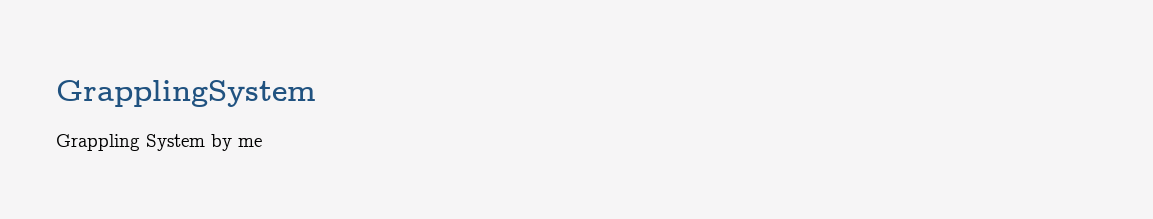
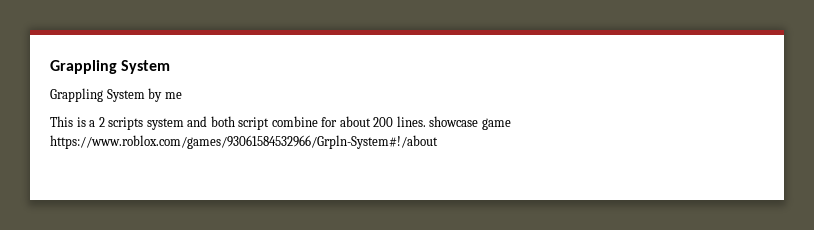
[56,80,316,107] GrapplingSystem -> [50,60,171,74] Grappling System
(262, 142) none -> [50,116,511,130] [50,135,438,149] // This is a 2 scripts system and both script combine for about 200 lines. showcase game https://www.roblox.com/games/93061584532966/Grpln-System#!/about

